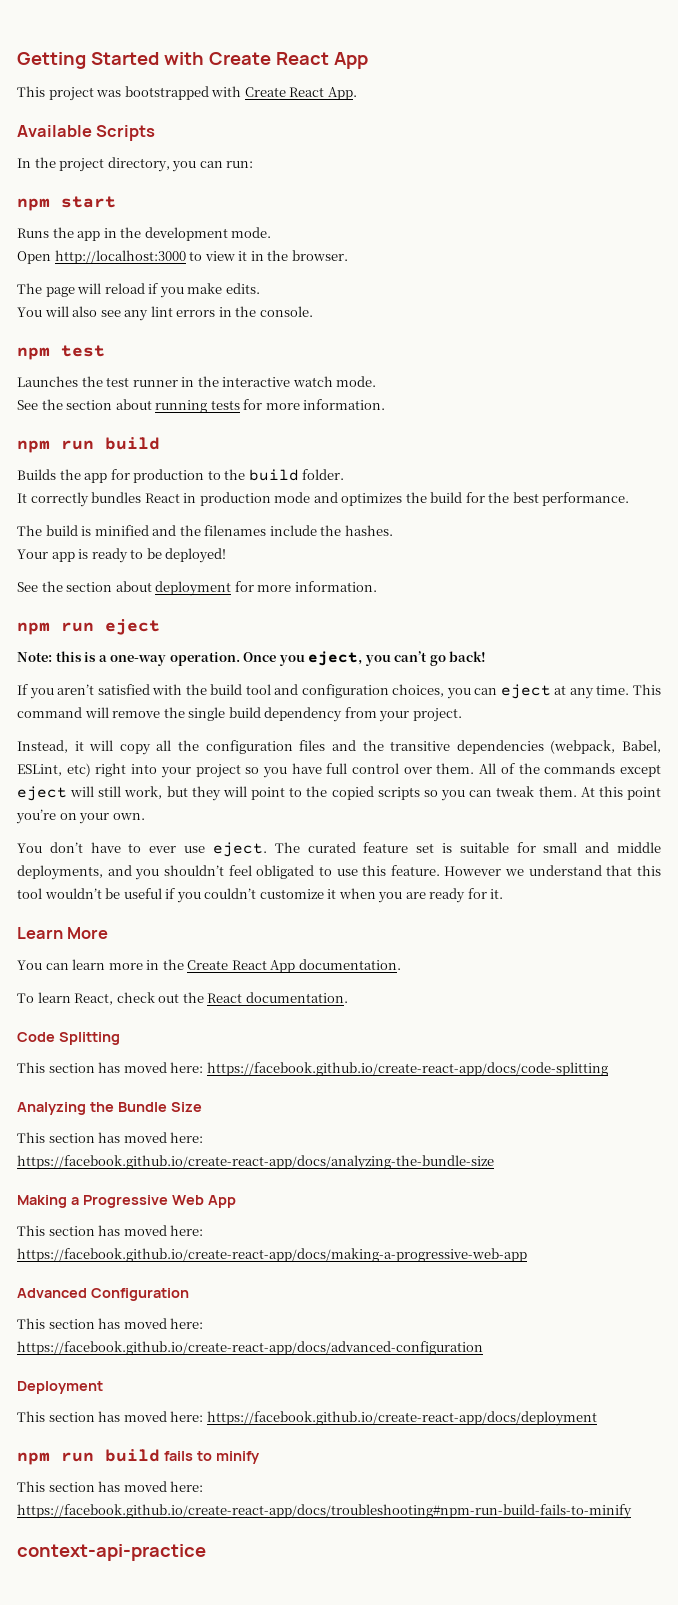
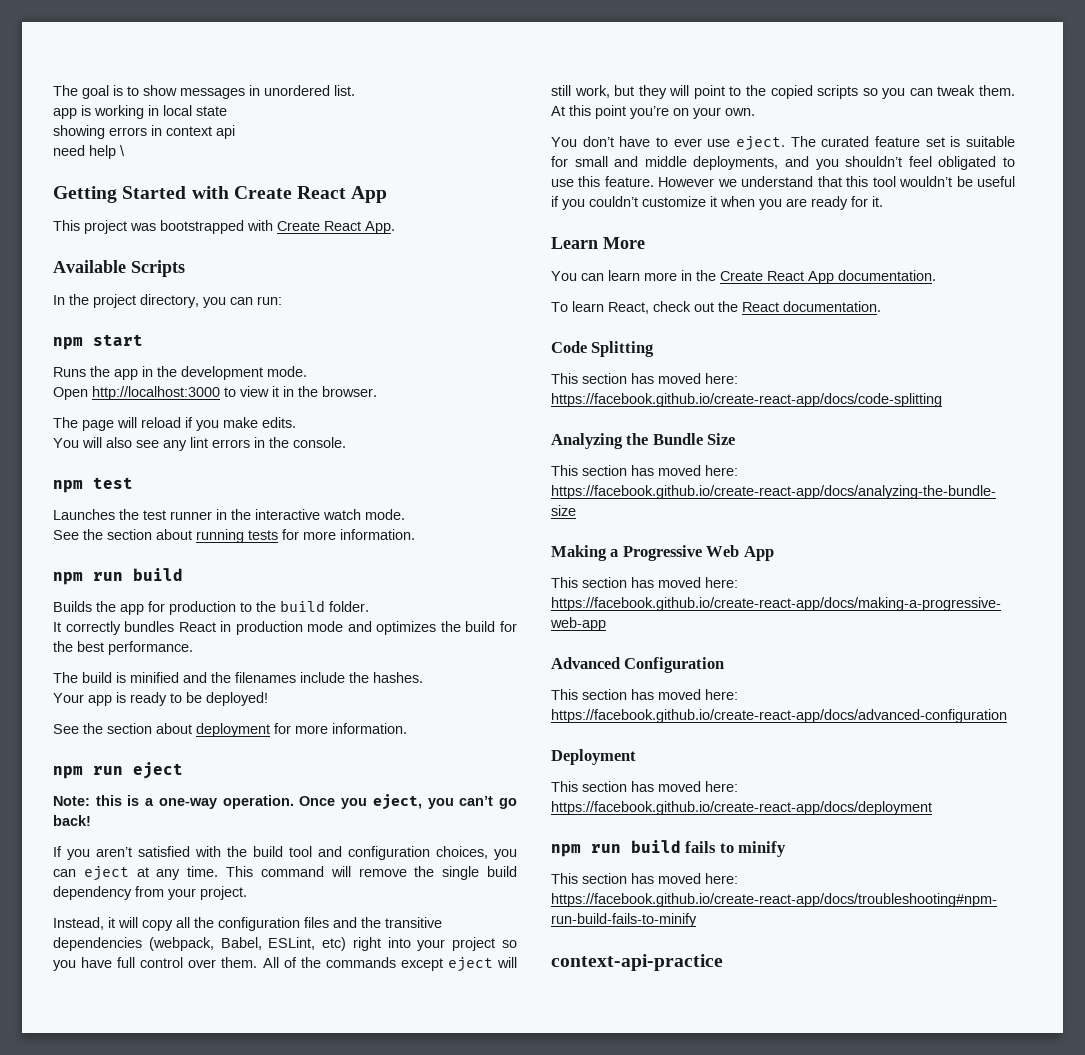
(17, 60) none -> [53,85,355,99] [53,105,227,119] [53,125,235,139] [53,145,125,159] The goal is to show messages in unordered list. // app is working in local state // showing errors in context api // need help \ //

